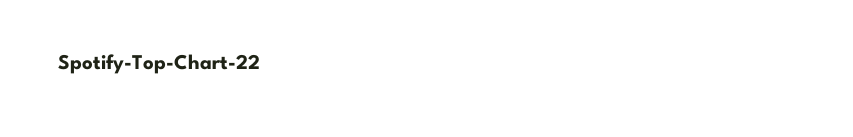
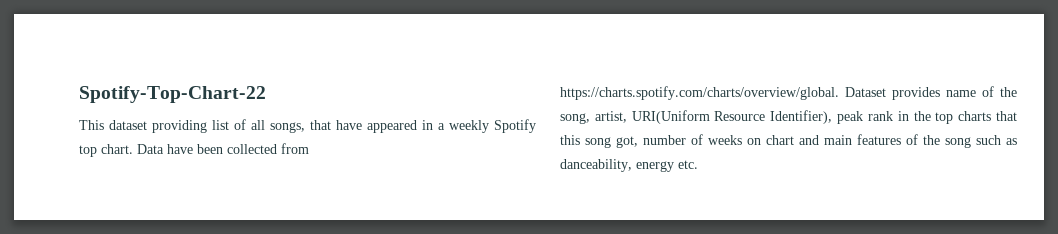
(260, 64) none -> [79,119,536,133] [79,143,309,157] [560,86,1017,100] [560,110,1017,124] [560,134,1017,148] [560,159,698,172] // This dataset providing list of all songs, that have appeared in a weekly Spotify top chart. Data have been collected from https://charts.spotify.com/charts/overview/global. Dataset provides name of the song, artist, URI(Uniform Resource Identifier), peak rank in the top charts that this song got, number of weeks on chart and main features of the song such as danceability, energy etc.

